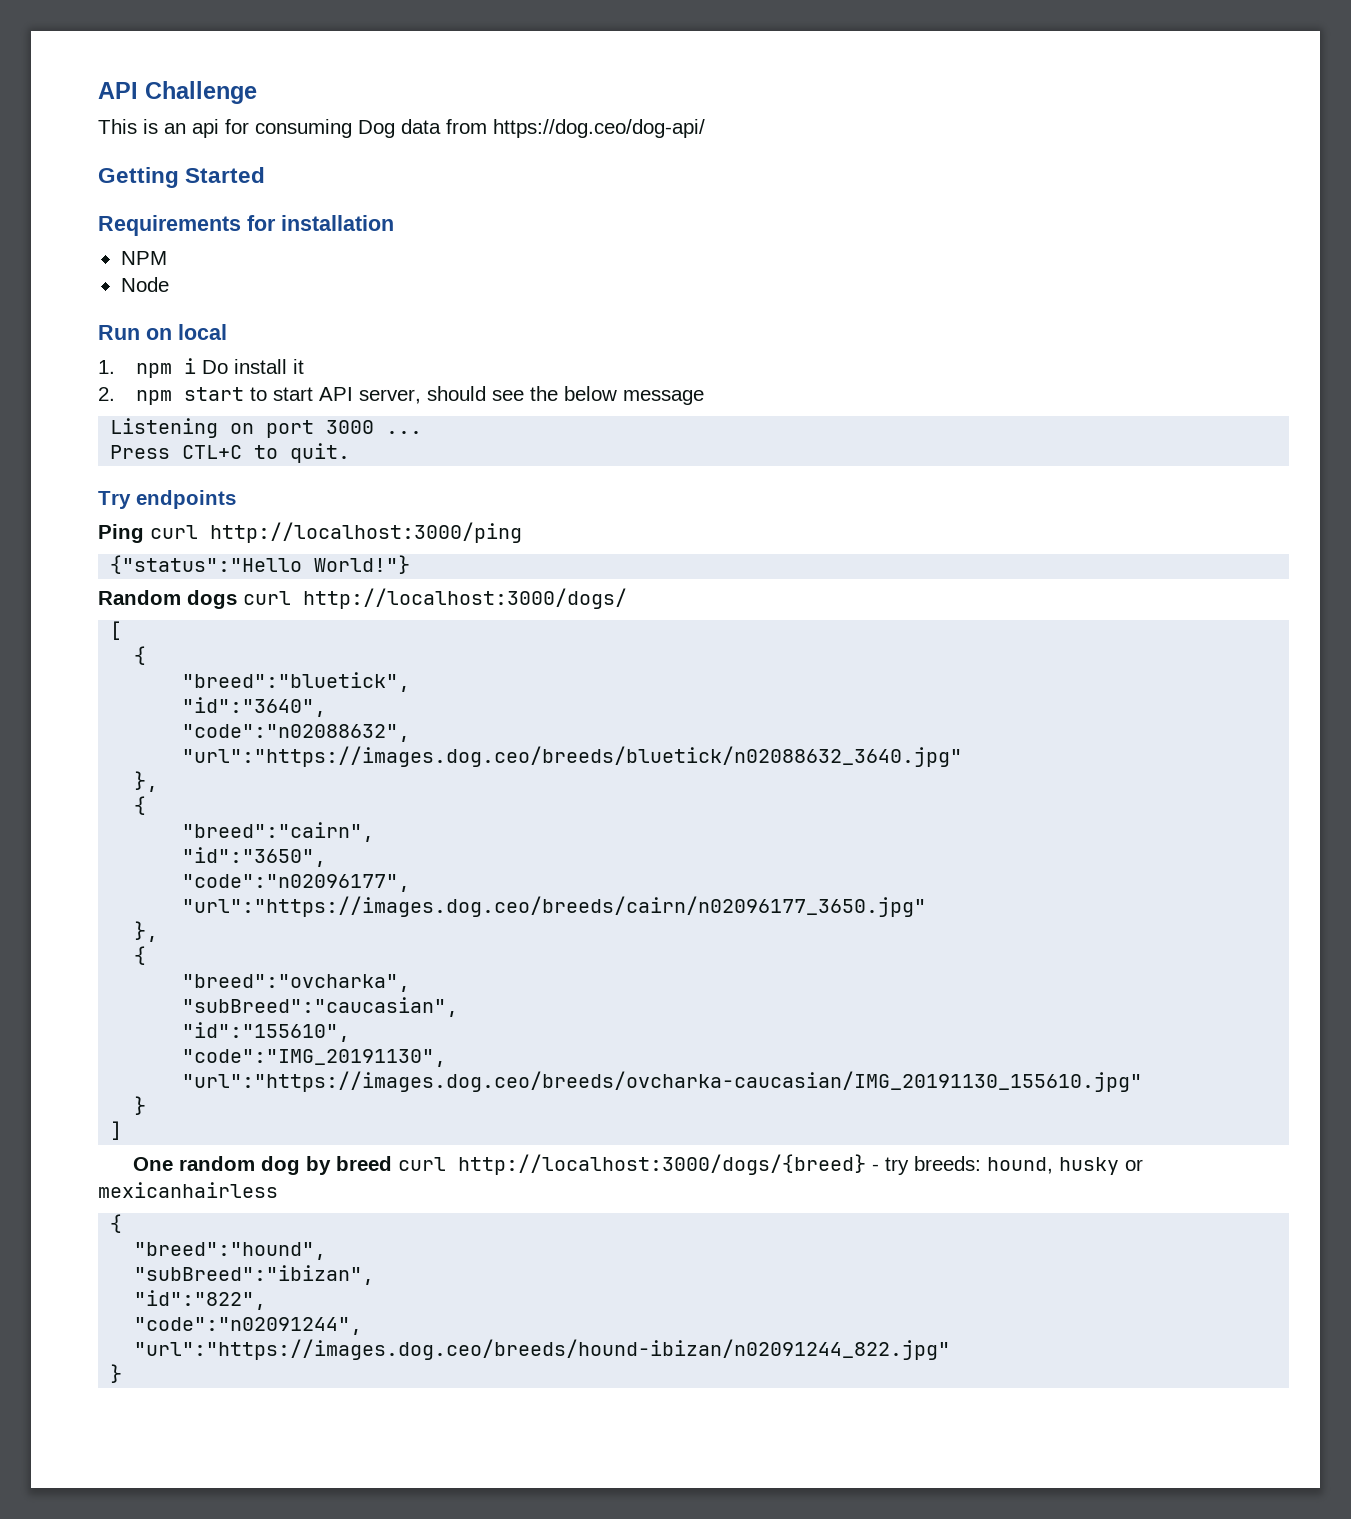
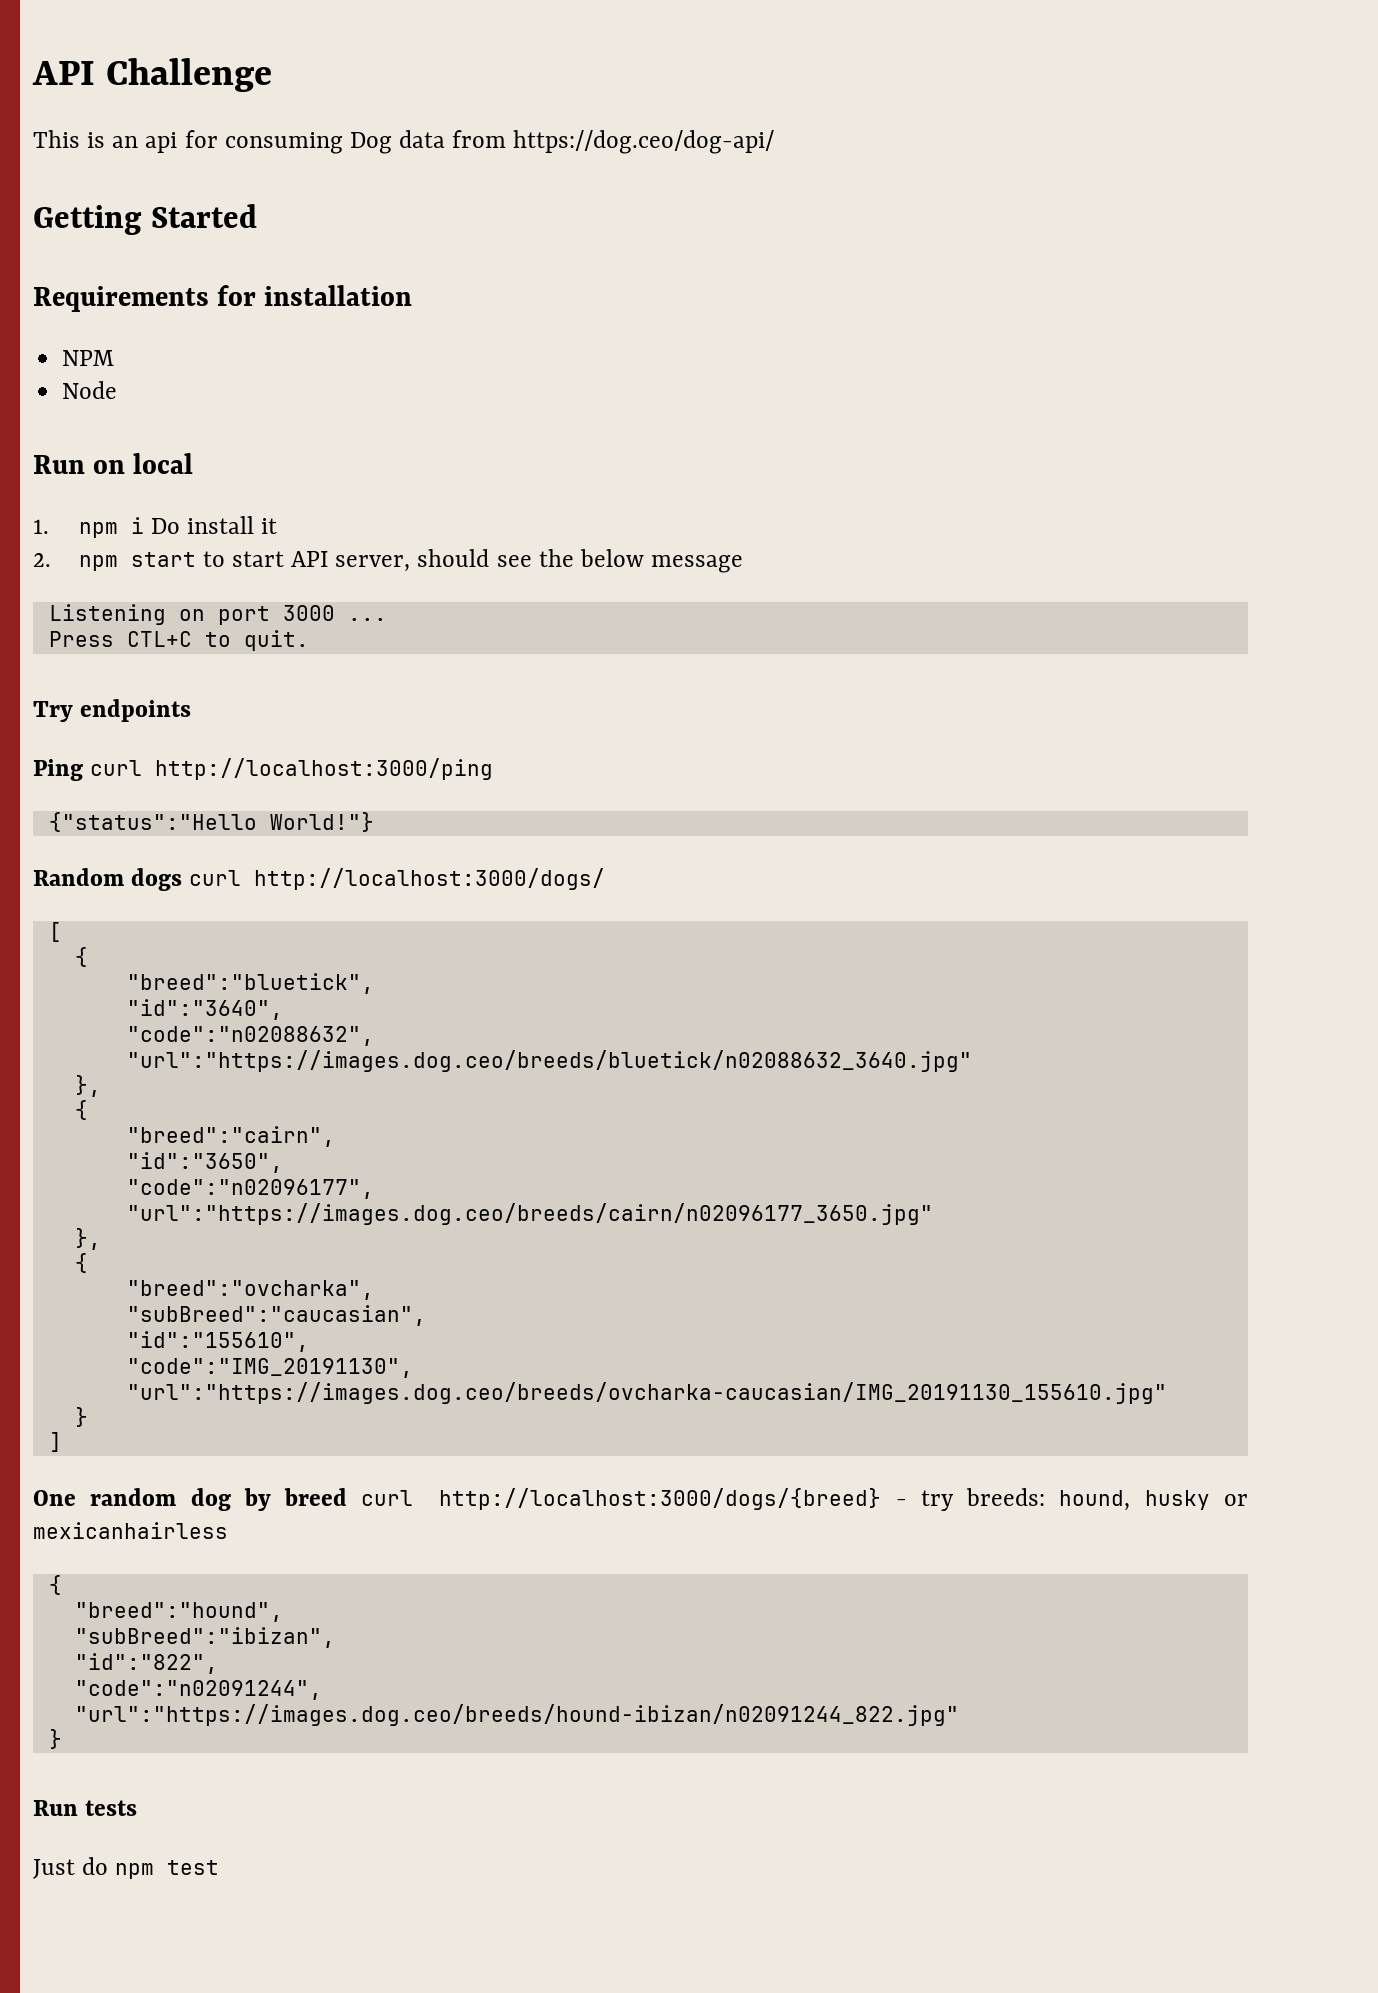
(123, 1373) none -> [33,1800,138,1816] [33,1857,220,1879] // Run tests // Just do npm test

